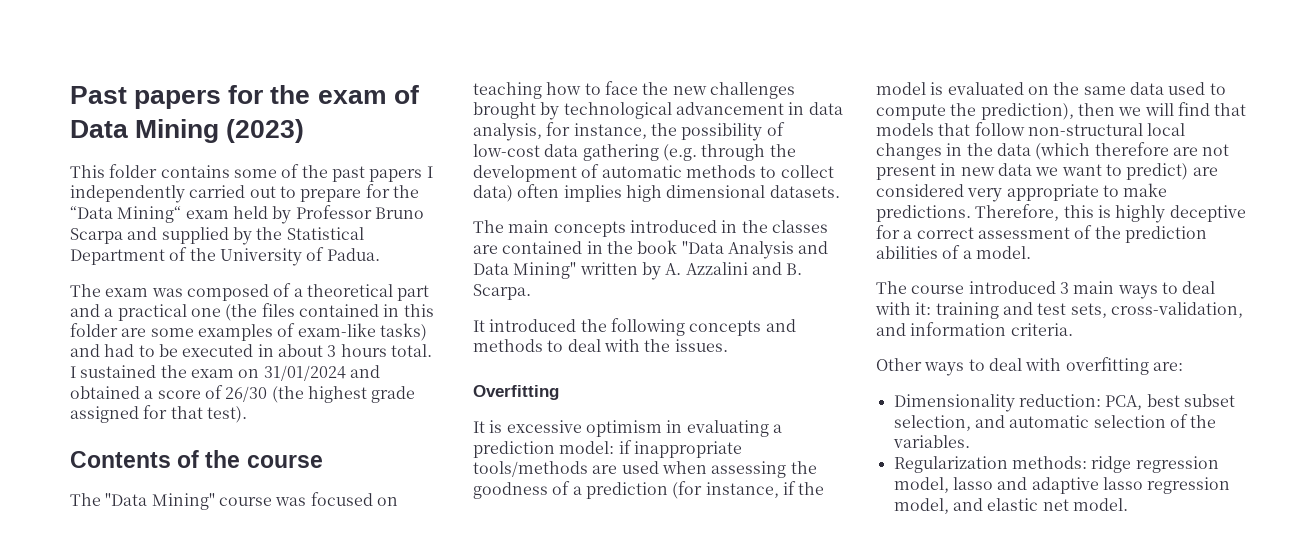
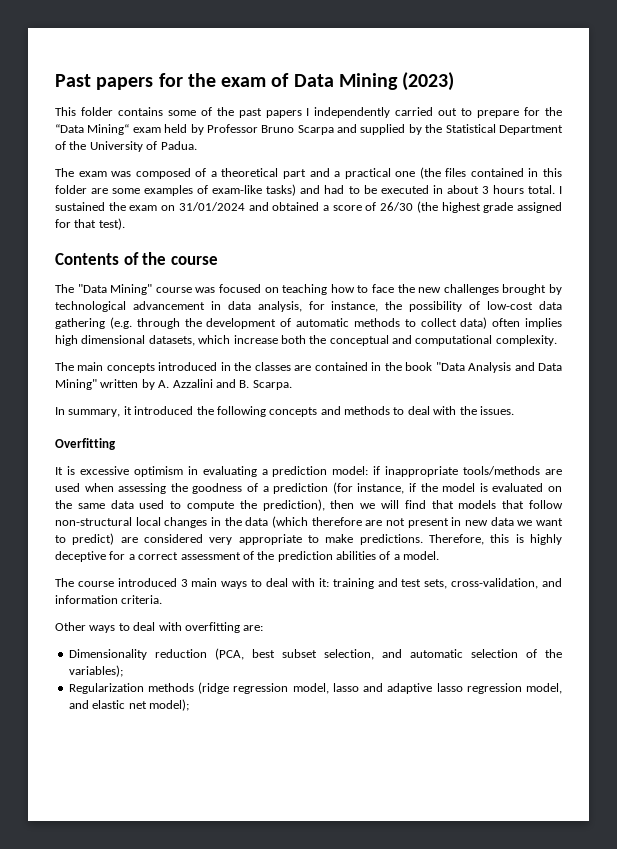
[769,185,840,198] datasets. -> [148,335,557,346] datasets, which increase both the conceptual and computational complexity.
[473,320,485,332] It -> [55,406,132,417] In summary, it
[1018,394,1143,410] reduction: PCA, -> [154,648,244,660] reduction (PCA,
[892,435,970,448] variables. -> [68,665,123,677] variables);
[1011,456,1132,473] methods: ridge -> [147,682,230,694] methods (ridge
[1072,498,1128,511] model. -> [148,699,189,711] model);

